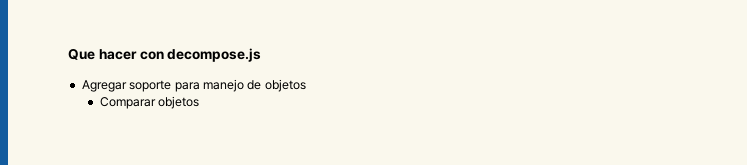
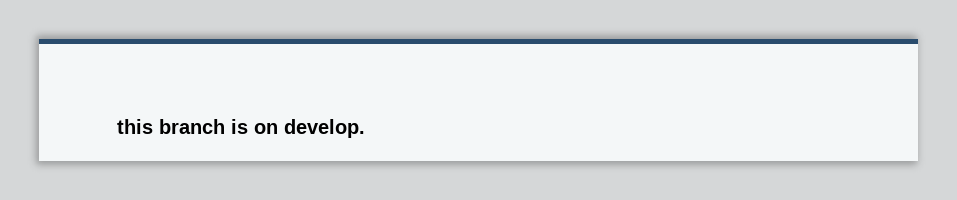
[68,48,262,62] [81,79,306,92] [99,96,200,109] Que hacer con decompose.js // Agregar soporte para manejo de objetos // Comparar objetos -> [117,119,365,138] this branch is on develop.

